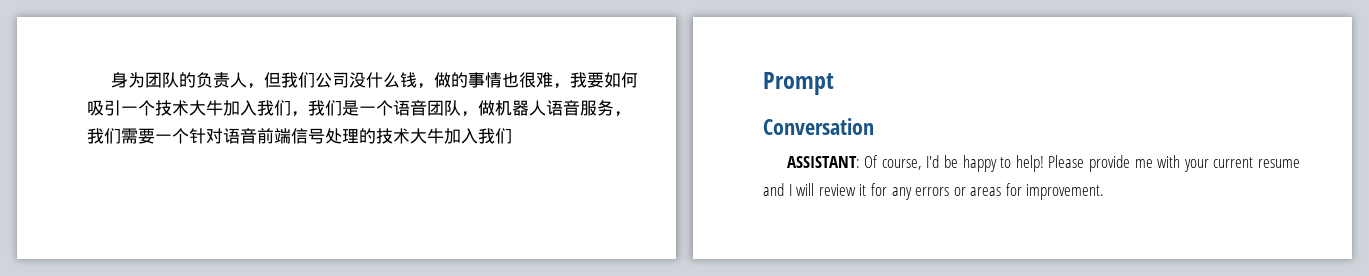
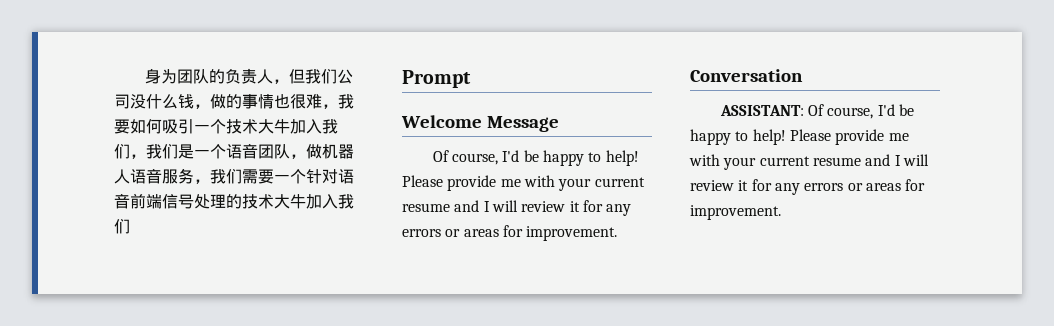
(834, 83) none -> [401,115,559,132] [432,150,639,166] [402,175,645,191] [402,200,632,216] [402,225,618,241] // Welcome Message // Of course, I'd be happy to help! Please provide me with your current resume and I will review it for any errors or areas for improvement.

